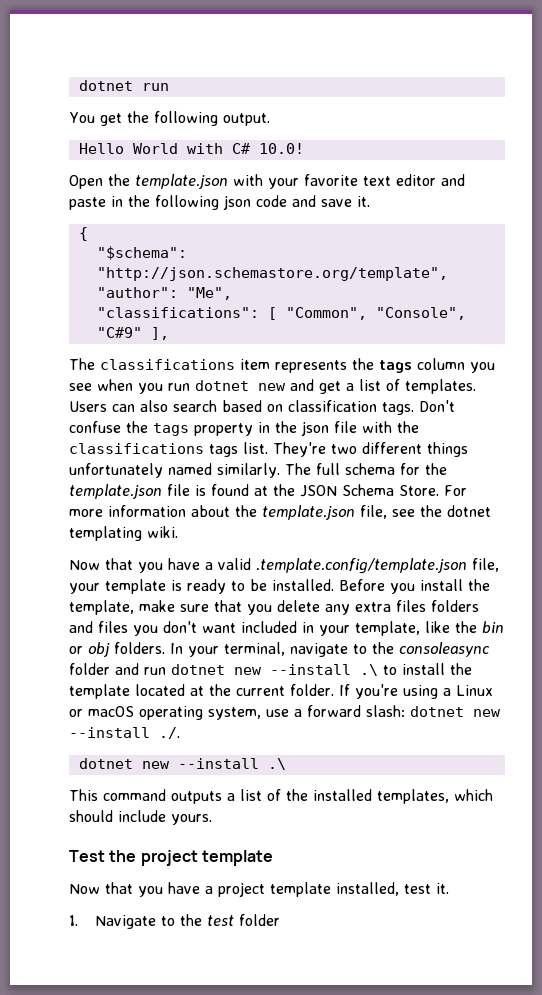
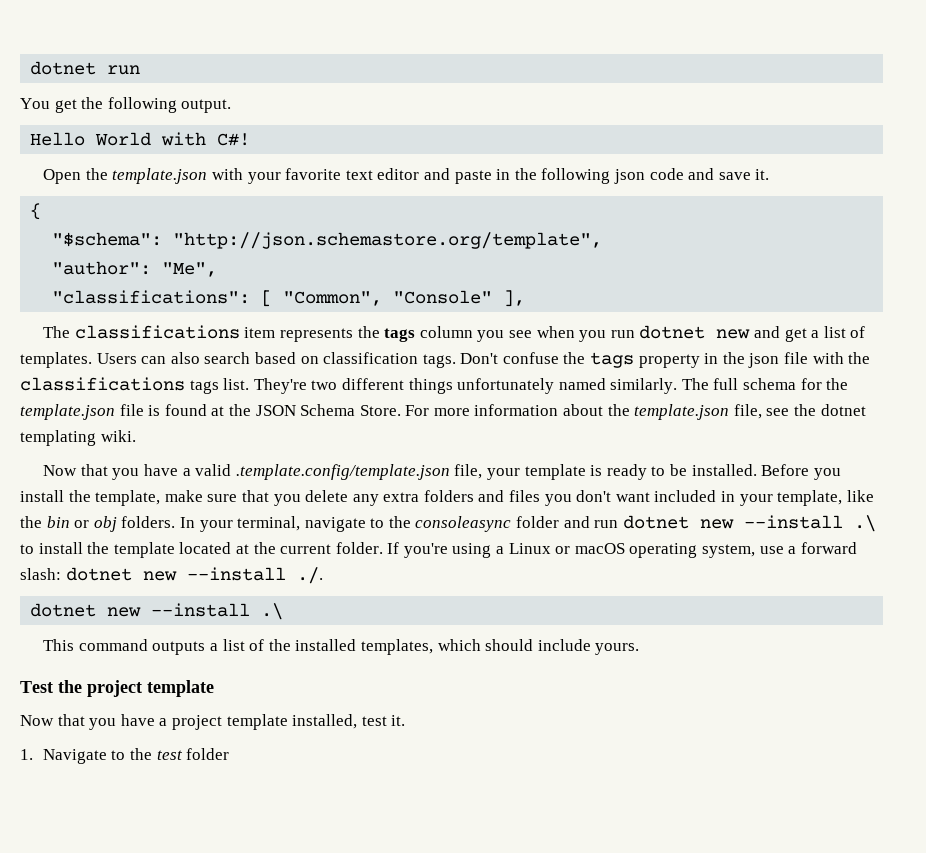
[231,143,304,154] C# 10.0! -> [217,133,251,146] C#!
[375,307,466,320] [96,327,142,338] "Console", "C#9" -> [393,290,493,304] "Console"
[396,600,426,612] files -> (420, 497) none

